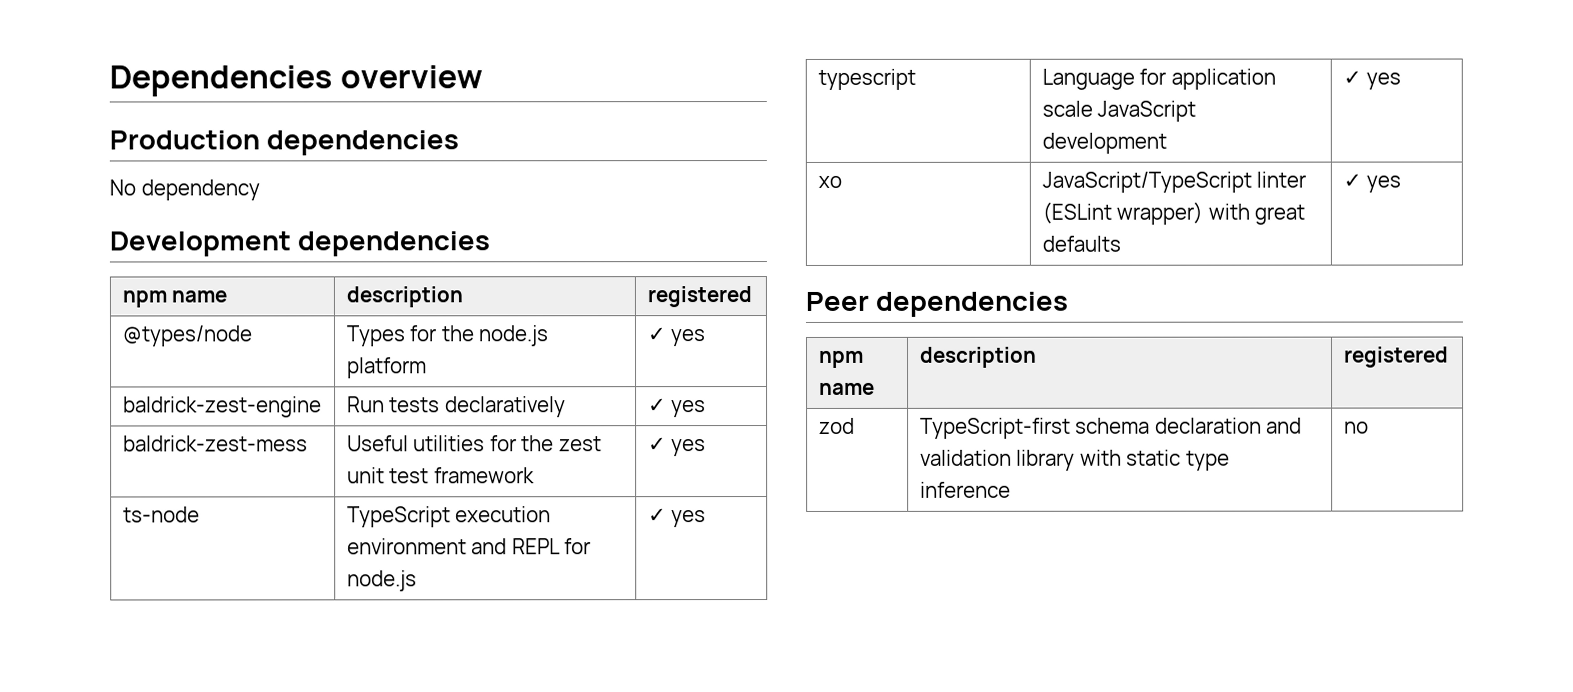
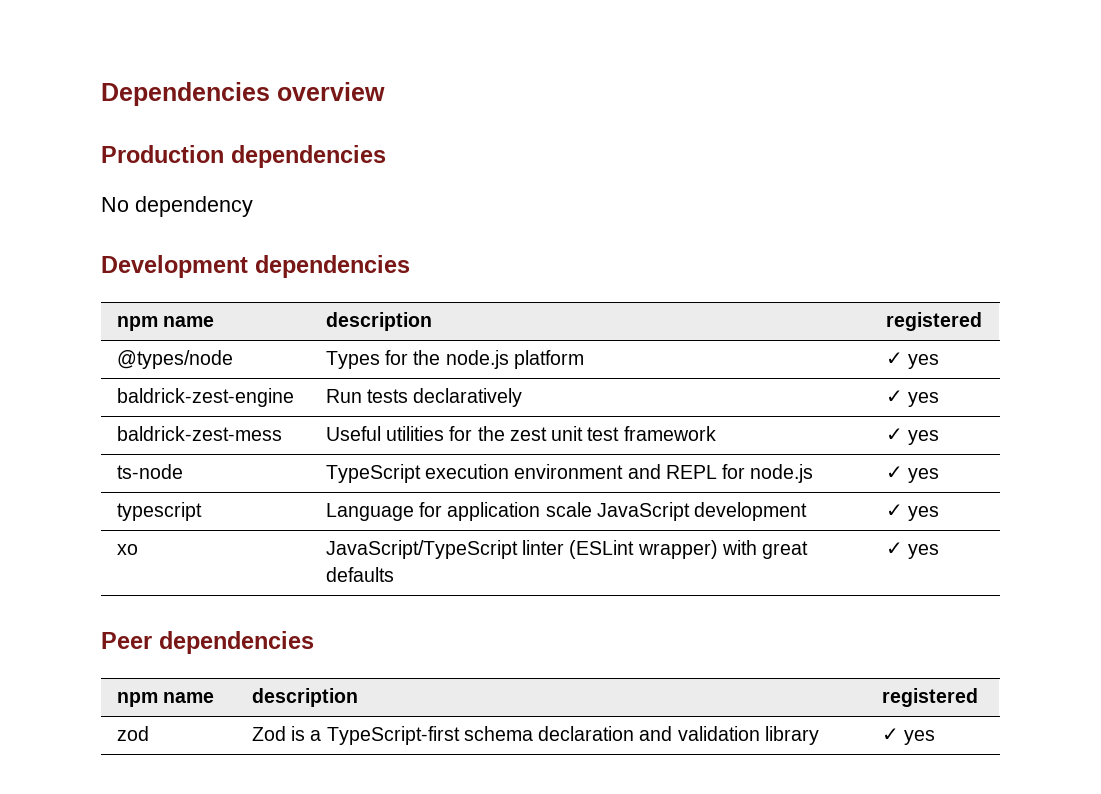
(855, 425) none -> [251,726,322,741] Zod is a
[1079,449,1230,471] [919,481,1011,498] [1343,421,1369,434] with static type inference | no -> [881,728,936,745] | ✓ yes

